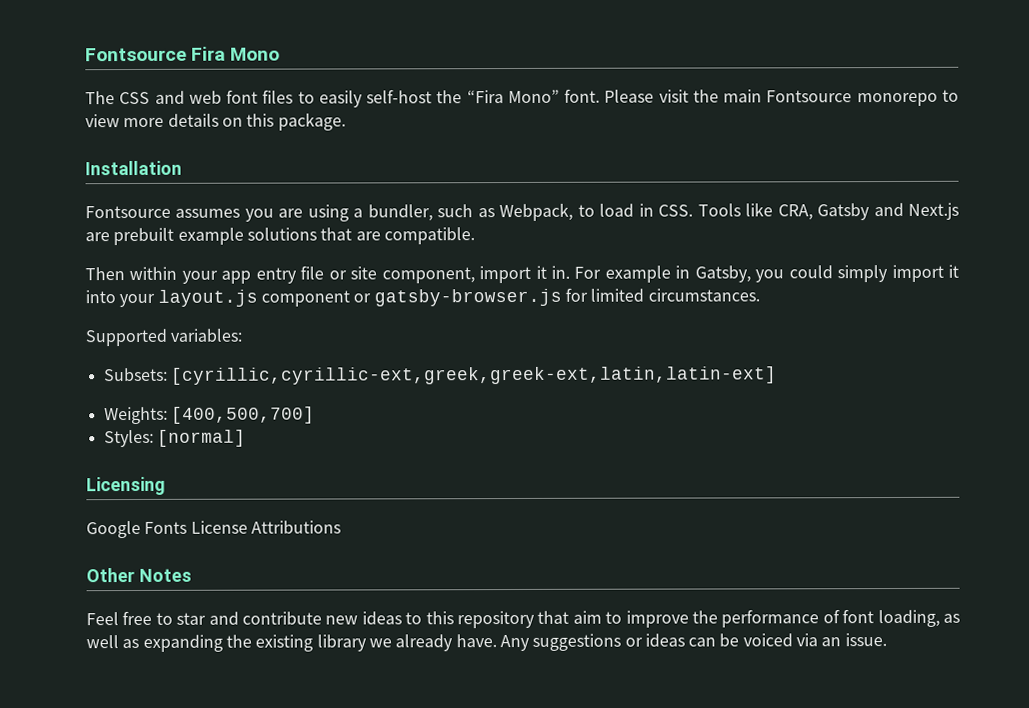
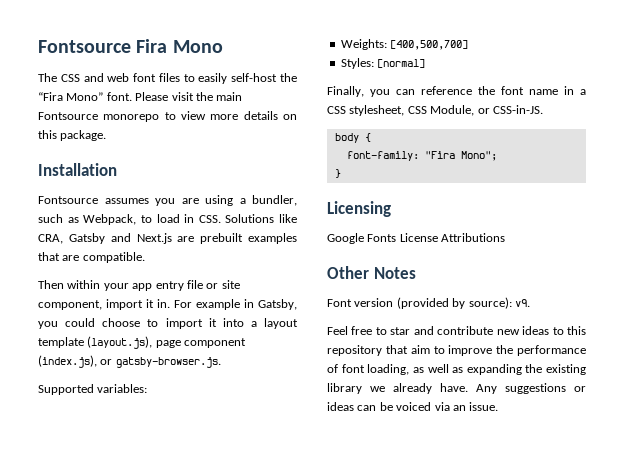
[697,203,741,217] Tools -> [225,214,275,223] Solutions
[177,227,317,245] example solutions -> [248,233,297,244] examples
[837,265,889,283] simply -> [102,318,159,327] choose to
[119,287,760,308] your layout.js component or gatsby-browser.js for limited circumstances. -> [250,318,298,329] [38,336,247,349] [38,355,221,368] a layout template (layout.js), page component (index.js), or gatsby-browser.js.
[103,366,777,385] // Subsets: [cyrillic,cyrillic-ext,greek,greek-ext,latin,latin-ext] -> (148, 388) none
(246, 438) none -> [327,86,586,97] [327,105,543,116] [334,133,371,143] [346,151,497,161] [334,169,341,178] // Finally, you can reference the font name in a CSS stylesheet, CSS Module, or CSS-in-JS. // body { // font-family: "Fira Mono"; // }
(192, 575) none -> [327,297,530,309] // Font version (provided by source): v9.

